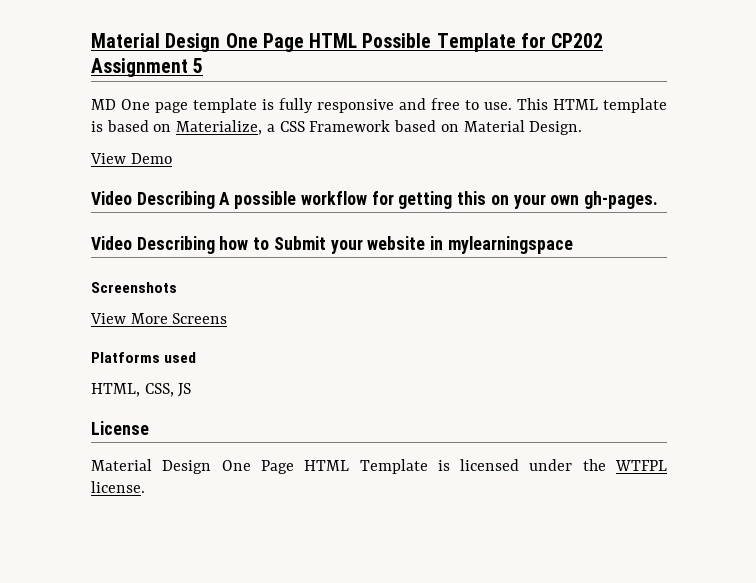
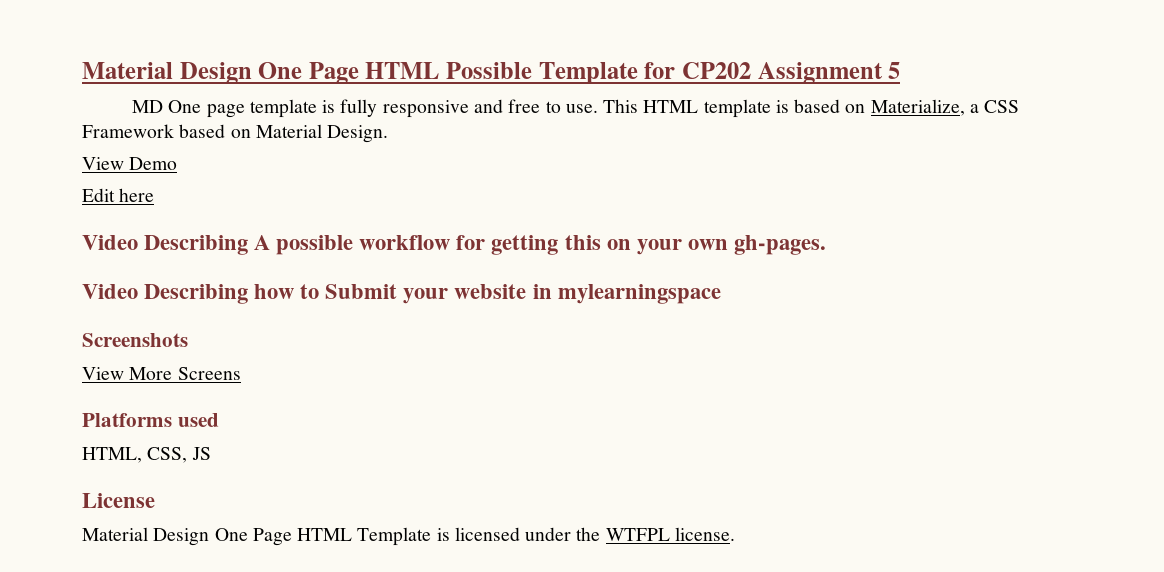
(172, 158) none -> [82,188,155,202] // Edit here

